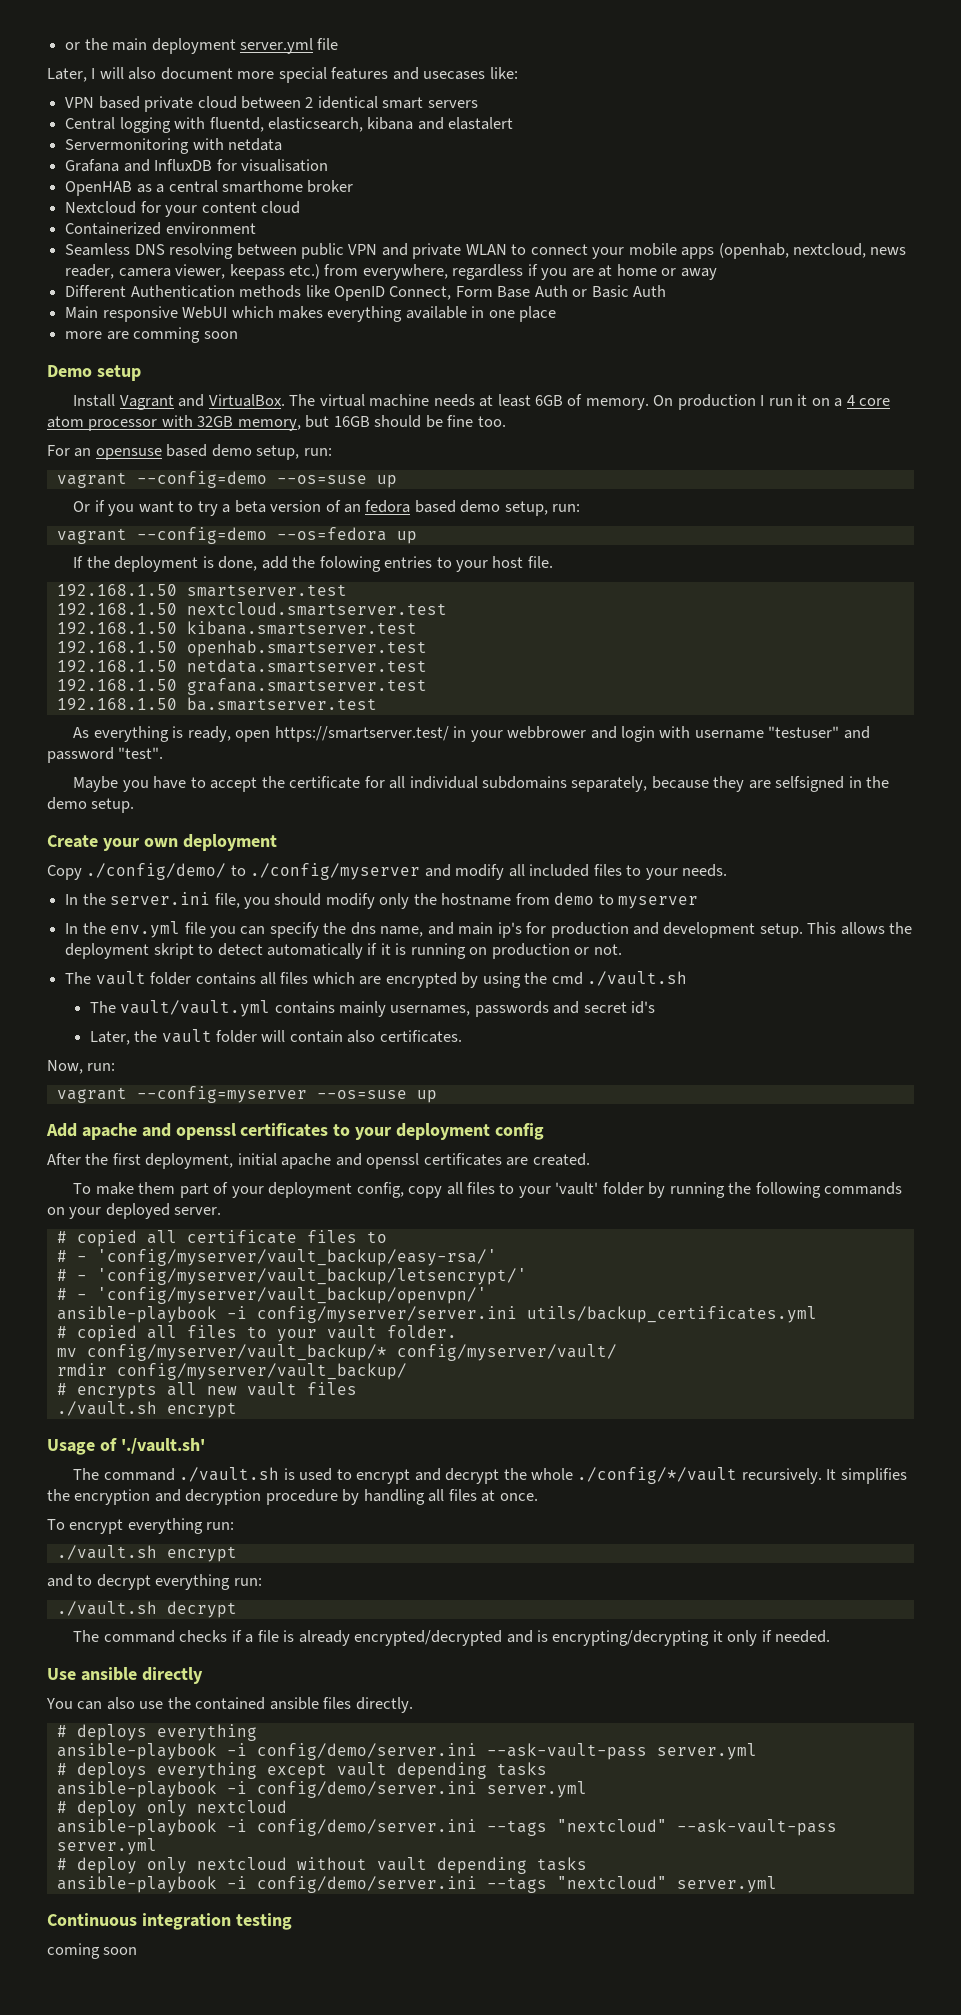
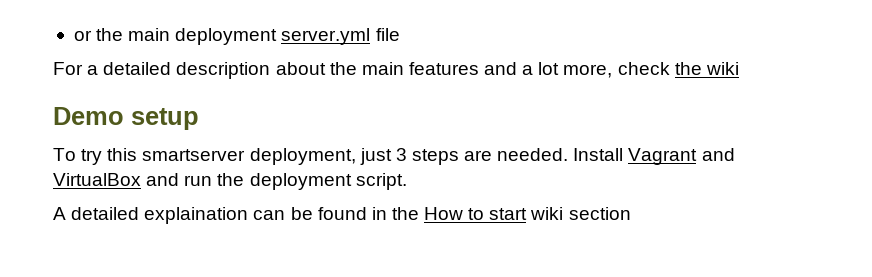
[47,67,518,83] [65,96,478,112] [65,117,514,133] [65,138,283,154] [65,159,328,172] [65,180,354,196] [65,201,300,217] [65,222,256,235] [65,243,907,259] [65,264,717,280] [65,285,667,301] [65,306,557,322] [65,327,238,343] [47,365,141,381] [73,394,890,410] [47,415,506,431] [47,444,332,460] [56,471,397,488] [73,500,581,516] [56,527,417,544] [73,556,553,572] [56,584,347,597] [56,602,447,616] [56,621,417,635] [56,640,427,657] [56,659,427,673] [56,678,427,695] [56,697,377,711] [73,726,870,742] [47,747,164,763] [73,776,890,792] [47,797,135,813] [47,834,277,851] [47,863,728,880] [65,892,699,909] [65,921,913,938] [65,943,622,959] [65,971,688,988] [89,1000,656,1017] [89,1029,462,1045] [47,1060,116,1074] [56,1086,437,1103] [46,1123,544,1140] [47,1153,590,1169] [73,1182,903,1198] [47,1203,222,1219] [56,1230,387,1247] [56,1249,497,1266] [56,1268,527,1285] [56,1287,487,1304] [56,1306,817,1323] [56,1325,457,1342] [56,1344,617,1361] [56,1363,407,1380] [56,1382,357,1399] [56,1401,237,1418] [47,1438,205,1455] [73,1467,907,1484] [47,1489,538,1505] [47,1518,235,1534] [56,1545,237,1562] [47,1574,262,1590] [56,1601,237,1618] [73,1630,831,1646] [47,1667,203,1684] [46,1697,413,1713] [56,1724,257,1741] [56,1743,757,1760] [56,1762,547,1779] [56,1781,587,1798] [56,1800,287,1817] [56,1819,837,1836] [56,1838,157,1855] [56,1857,587,1874] [56,1876,777,1893] [47,1913,292,1930] [47,1943,138,1959] Later, I will also document more special features and usecases like: // VPN based private cloud between 2 identical smart servers // Central logging with fluentd, elasticsearch, kibana and elastalert // Servermonitoring with netdata // Grafana and InfluxDB for visualisation // OpenHAB as a central smarthome broker // Nextcloud for your content cloud // Containerized environment // Seamless DNS resolving between public VPN and private WLAN to connect your mobile apps (openhab, nextcloud, news reader, camera viewer, keepass etc.) from everywhere, regardless if you are at home or away // Different Authentication methods like OpenID Connect, Form Base Auth or Basic Auth // Main responsive WebUI which makes everything available in one place // more are comming soon // Demo setup // Install Vagrant and VirtualBox. The virtual machine needs at least 6GB of memory. On production I run it on a 4 core atom processor with 32GB memory, but 16GB should be fine too. // For an opensuse based demo setup, run: // vagrant --config=demo --os=suse up // Or if you want to try a beta version of an fedora based demo setup, run: // vagrant --config=demo --os=fedora up // If the deployment is done, add the folowing entries to your host file. // 192.168.1.50 smartserver.test // 192.168.1.50 nextcloud.smartserver.test // 192.168.1.50 kibana.smartserver.test // 192.168.1.50 openhab.smartserver.test // 192.168.1.50 netdata.smartserver.test // 192.168.1.50 grafana.smartserver.test // 192.168.1.50 ba.smartserver.test // As everything is ready, open https://smartserver.test/ in your webbrower and login with username "testuser" and password "test". // Maybe you have to accept the certificate for all individual subdomains separately, because they are selfsigned in the demo setup. // Create your own deployment // Copy ./config/demo/ to ./config/myserver and modify all included files to your needs. // In the server.ini file, you should modify only the hostname from demo to myserver // In the env.yml file you can specify the dns name, and main ip's for production and development setup. This allows the deployment skript to detect automatically if it is running on production or not. // The vault folder contains all files which are encrypted by using the cmd ./vault.sh // The vault/vault.yml contains mainly usernames, passwords and secret id's // Later, the vault folder will contain also certificates. // Now, run: // vagrant --config=myserver --os=suse up // Add apache and openssl certificates to your deployment config // After the first deployment, initial apache and openssl certificates are created. // To make them part of your deployment config, copy all files to your 'vault' folder by running the following commands on your deployed server. // # copied all certificate files to // # - 'config/myserver/vault_backup/easy-rsa/' // # - 'config/myserver/vault_backup/letsencrypt/' // # - 'config/myserver/vault_backup/openvpn/' // ansible-playbook -i config/myserver/server.ini utils/backup_certificates.yml // # copied all files to your vault folder. // mv config/myserver/vault_backup/* config/myserver/vault/ // rmdir config/myserver/vault_backup/ // # encrypts all new vault files // ./vault.sh encrypt // Usage of './vault.sh' // The command ./vault.sh is used to encrypt and decrypt the whole ./config/*/vault recursively. It simplifies the encryption and decryption procedure by handling all files at once. // To encrypt everything run: // ./vault.sh encrypt // and to decrypt everything run: // ./vault.sh decrypt // The command checks if a file is already encrypted/decrypted and is encrypting/decrypting it only if needed. // Use ansible directly // You can also use the contained ansible files directly. // # deploys everything // ansible-playbook -i config/demo/server.ini --ask-vault-pass server.yml // # deploys everything except vault depending tasks // ansible-playbook -i config/demo/server.ini server.yml // # deploy only nextcloud // ansible-playbook -i config/demo/server.ini --tags "nextcloud" --ask-vault-pass server.yml // # deploy only nextcloud without vault depending tasks // ansible-playbook -i config/demo/server.ini --tags "nextcloud" server.yml // Continuous integration testing // coming soon -> [53,62,739,79] [53,107,199,130] [53,148,735,165] [53,173,407,190] [53,207,631,224] For a detailed description about the main features and a lot more, check the wiki // Demo setup // To try this smartserver deployment, just 3 steps are needed. Install Vagrant and VirtualBox and run the deployment script. // A detailed explaination can be found in the How to start wiki section

